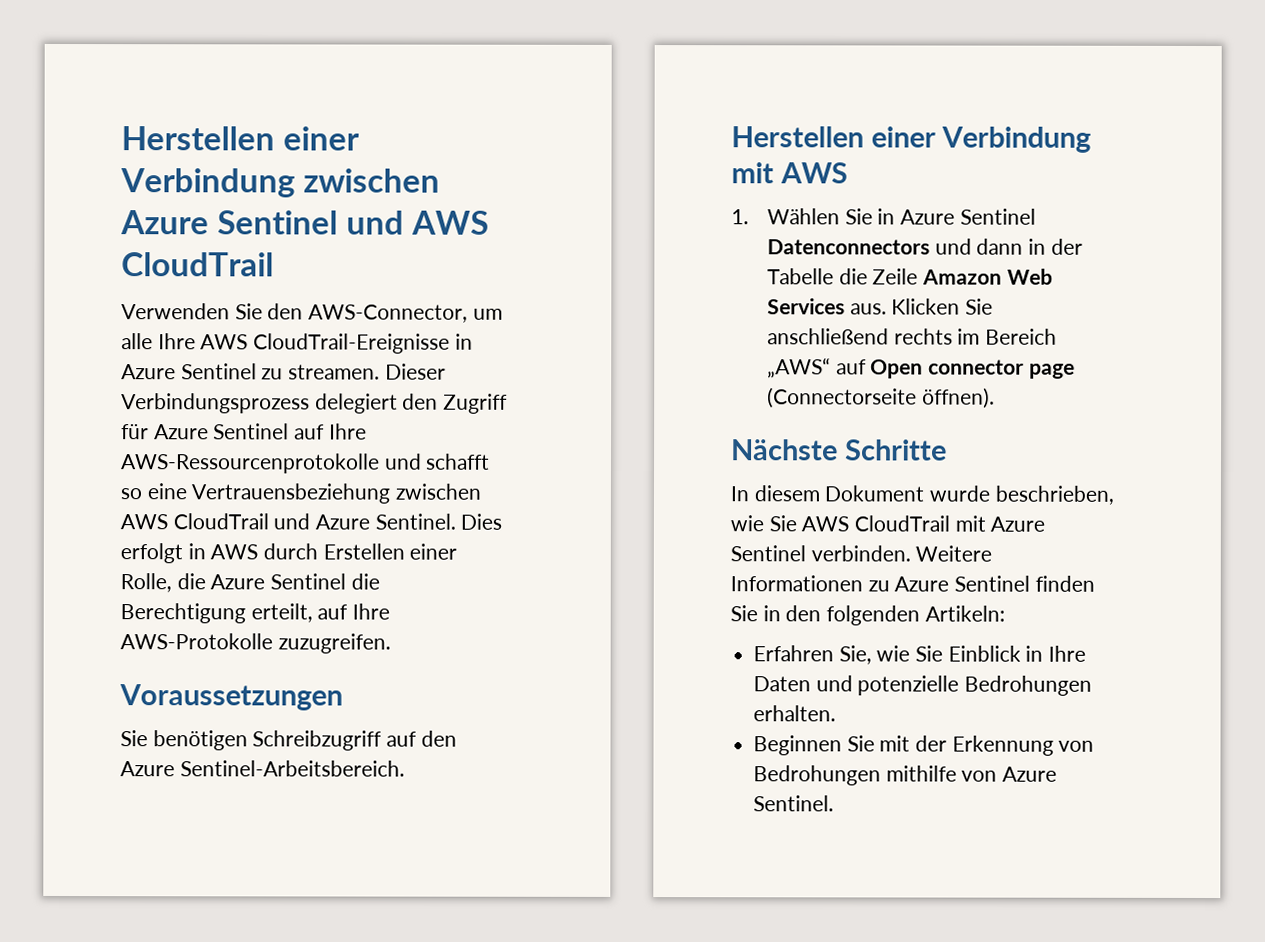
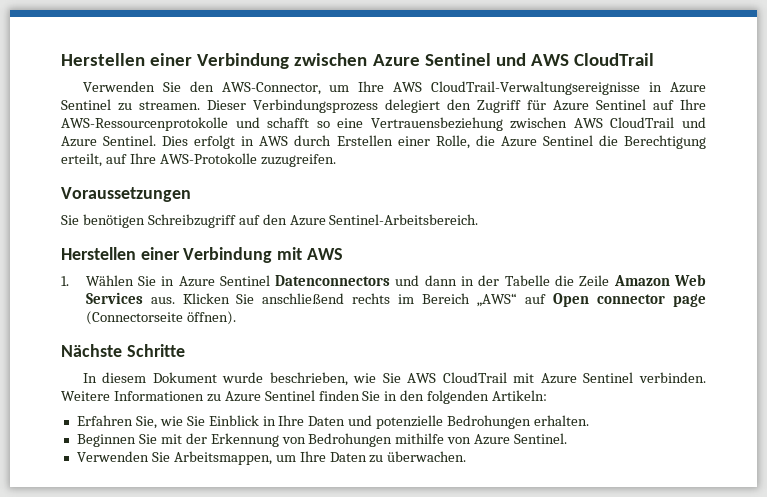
[121,333,153,350] alle -> (350, 88) none
[253,333,451,354] CloudTrail-Ereignisse -> [431,81,641,95] CloudTrail-Verwaltungsereignisse
(835, 803) none -> [76,451,467,465] // Verwenden Sie Arbeitsmappen, um Ihre Daten zu überwachen.

